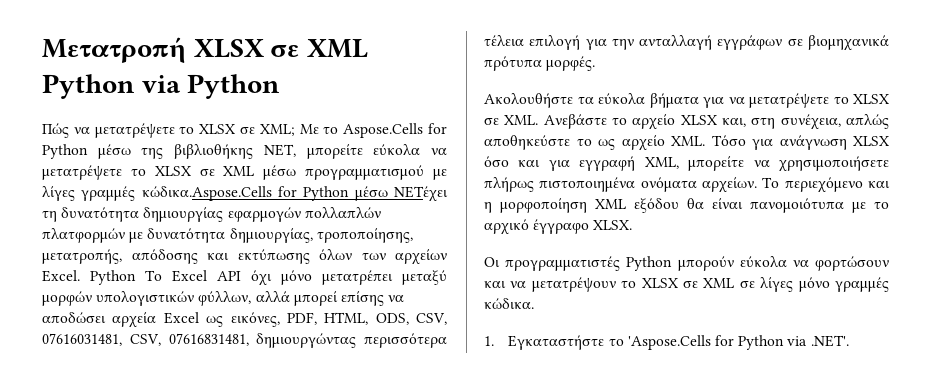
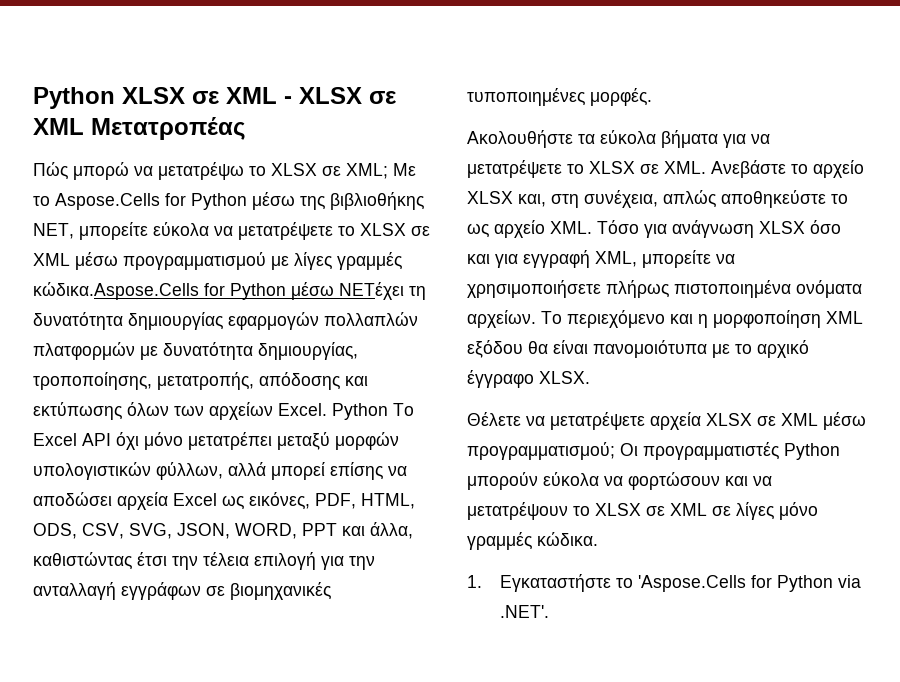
[42,37,368,63] [42,74,281,99] [42,123,175,138] Μετατροπή XLSX σε XML Python via Python // Πώς να μετατρέψετε -> [33,87,396,109] [33,117,245,140] [33,162,244,180] Python XLSX σε XML - XLSX σε XML Μετατροπέας // Πώς μπορώ να μετατρέψω
[42,333,447,348] 07616031481, CSV, 07616831481, δημιουργώντας περισσότερα -> [129,522,413,539] [33,552,198,570] SVG, JSON, WORD, PPT και άλλα, καθιστώντας έτσι την
[808,35,889,51] [484,56,542,71] βιομηχανικά πρότυπα -> [230,582,331,600] [467,88,585,106] βιομηχανικές τυποποιημένες
(633, 225) none -> [467,412,866,430] [467,442,615,460] Θέλετε να μετατρέψετε αρχεία XLSX σε XML μέσω προγραμματισμού;

